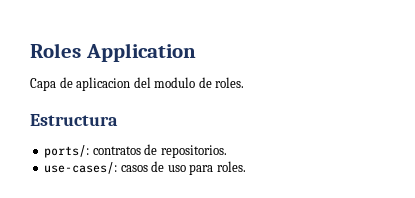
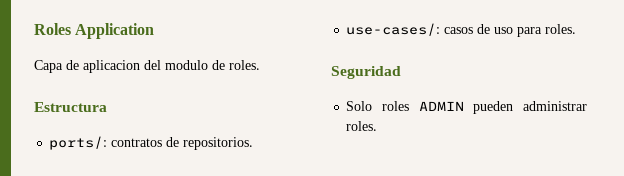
(246, 166) none -> [331,66,401,79] [346,101,587,114] [346,121,378,131] // Seguridad // Solo roles ADMIN pueden administrar roles.

